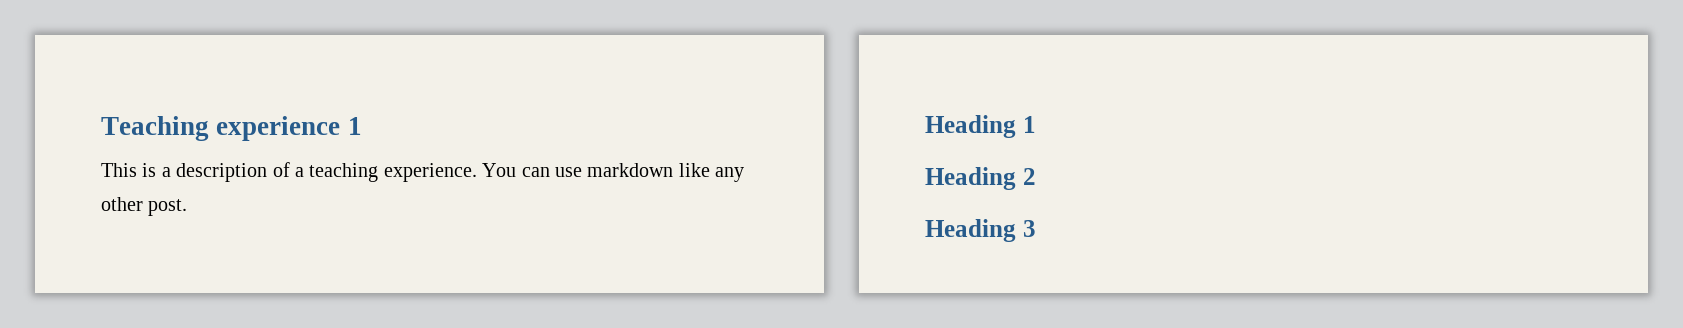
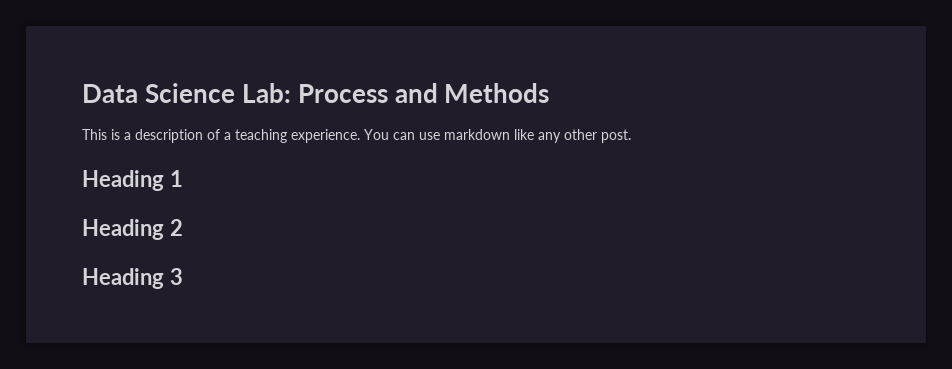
[101,116,362,141] Teaching experience 1 -> [82,83,550,103] Data Science Lab: Process and Methods

